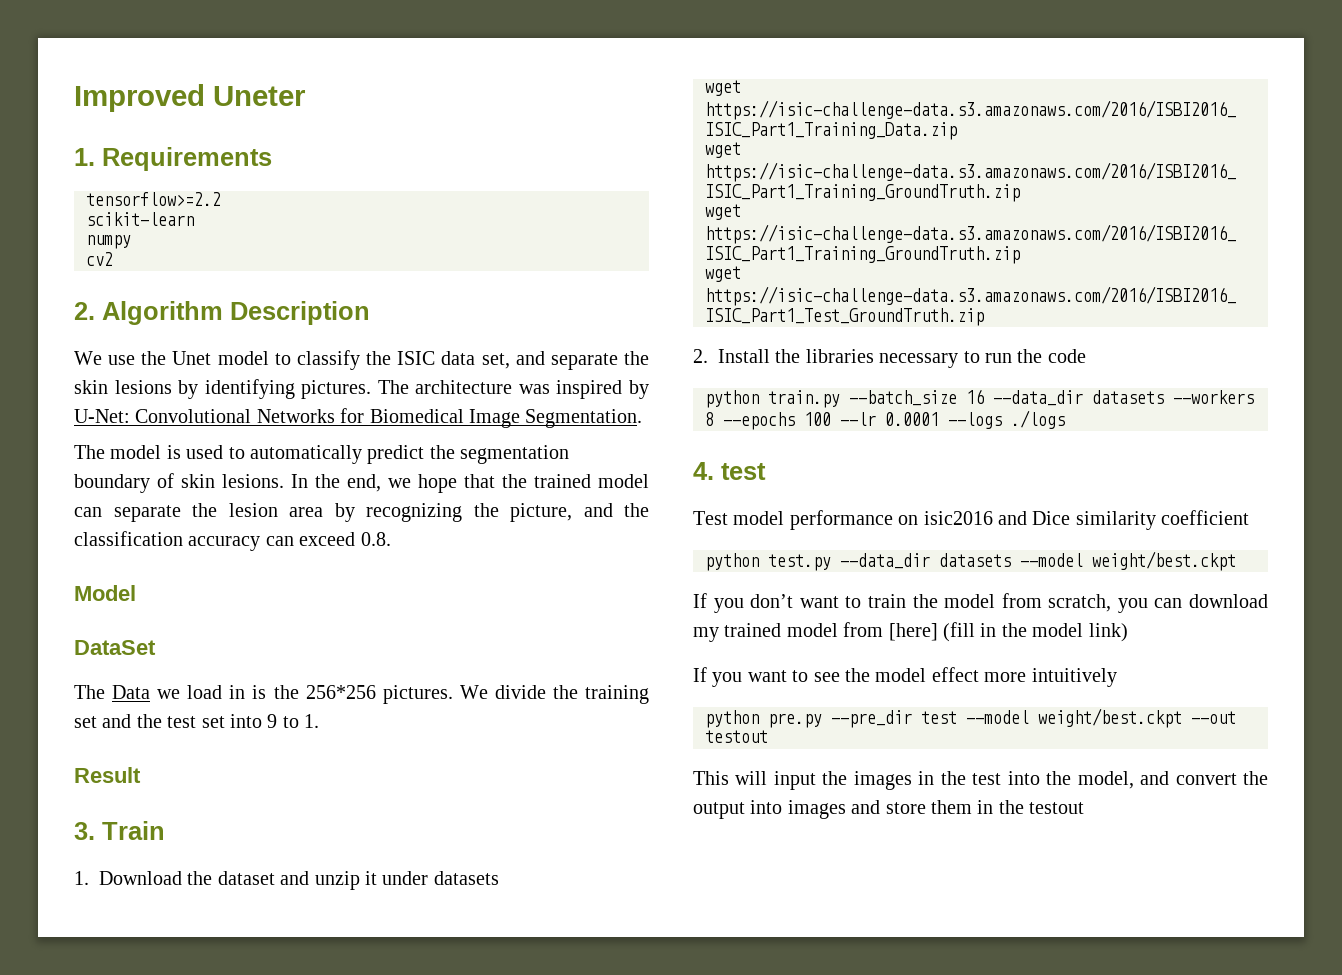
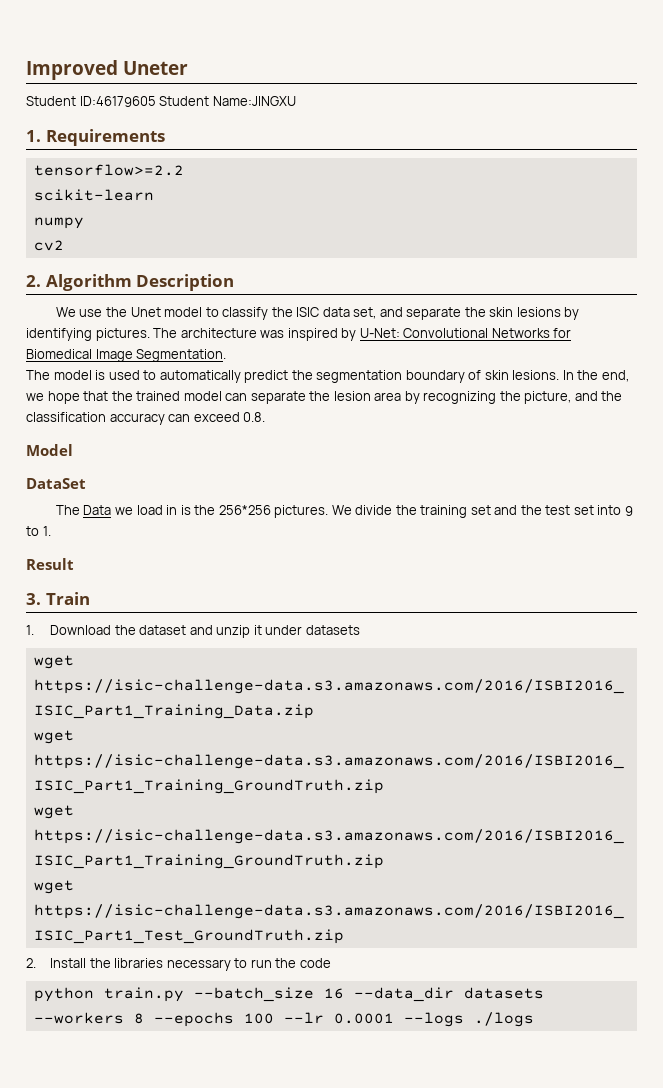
(306, 96) none -> [26,96,296,107] // Student ID:46179605 Student Name:JINGXU
[693,462,766,480] [693,510,1250,530] [705,551,1236,571] [693,593,1268,613] [693,622,1128,642] [693,667,1117,687] [705,708,1236,728] [705,730,768,743] [693,771,1268,790] [693,800,1085,819] // 4. test // Test model performance on isic2016 and Dice similarity coefficient // python test.py --data_dir datasets --model weight/best.ckpt // If you don’t want to train the model from scratch, you can download my trained model from [here] (fill in the model link) // If you want to see the model effect more intuitively // python pre.py --pre_dir test --model weight/best.ckpt --out testout // This will input the images in the test into the model, and convert the output into images and store them in the testout -> (534, 1019) none

